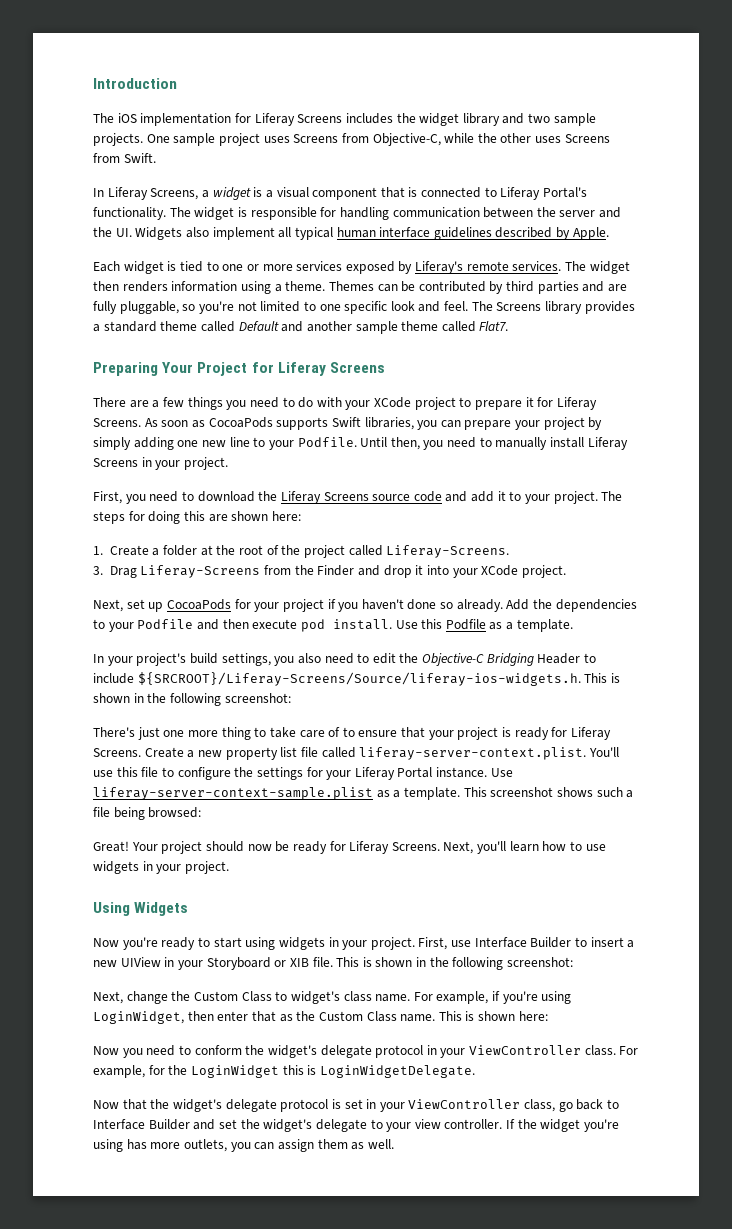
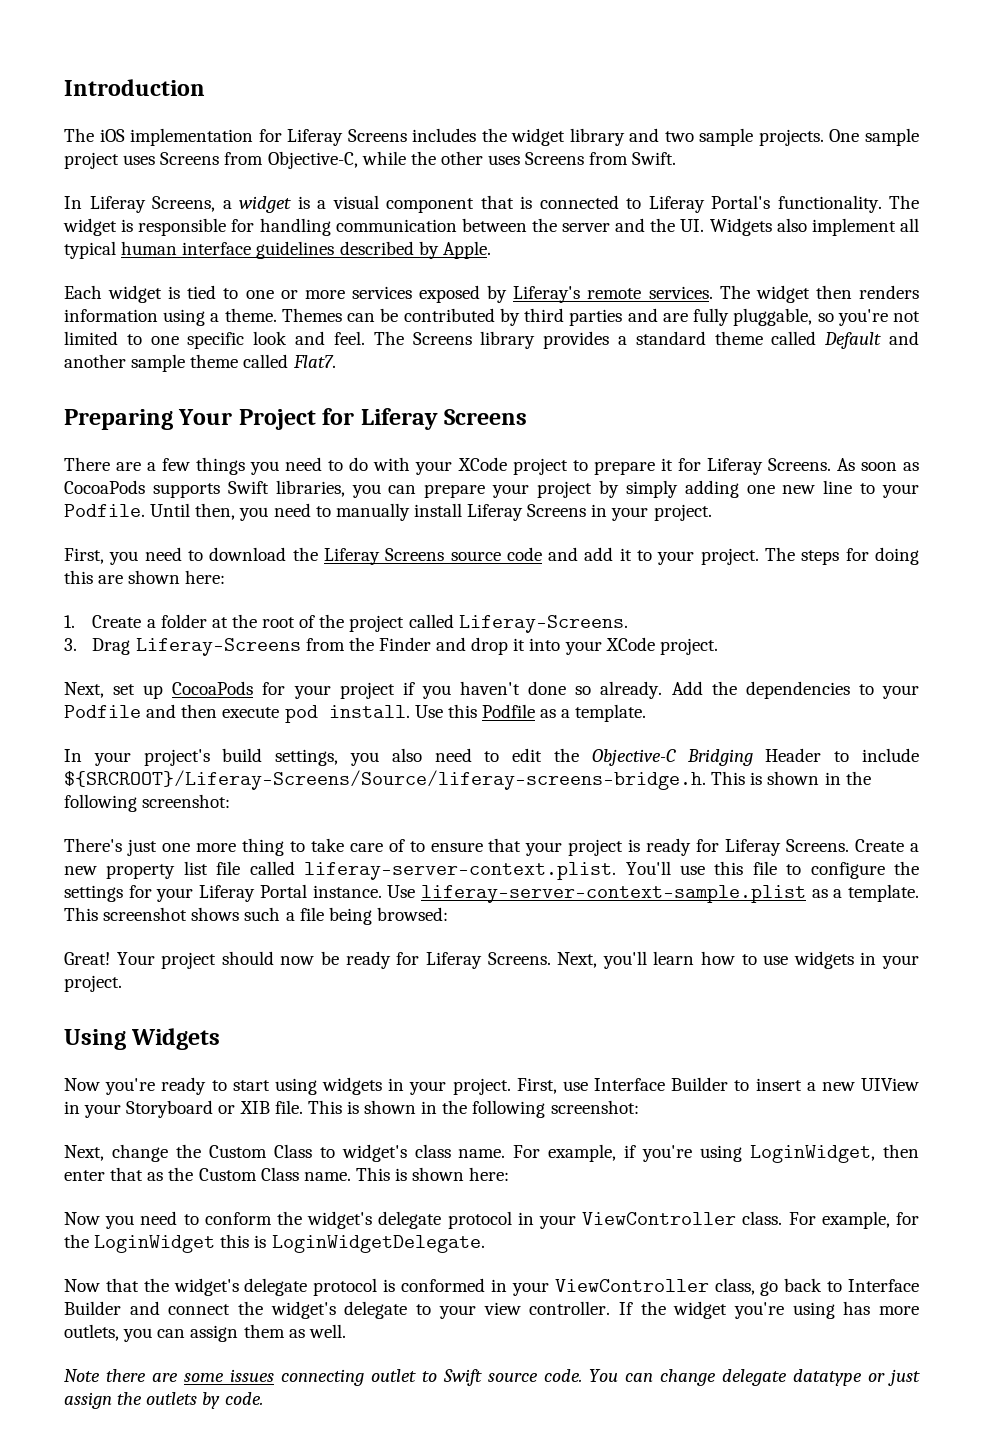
[137,672,581,686] ${SRCROOT}/Liferay-Screens/Source/liferay-ios-widgets.h. -> [64,770,706,790] ${SRCROOT}/Liferay-Screens/Source/liferay-screens-bridge.h.
[344,1099,363,1109] set -> [401,1278,486,1292] conformed
[218,1119,237,1129] set -> [168,1304,231,1315] connect
(394, 1144) none -> [64,1369,920,1386] [64,1392,263,1409] // Note there are some issues connecting outlet to Swift source code. You can change delegate datatype or just assign the outlets by code.

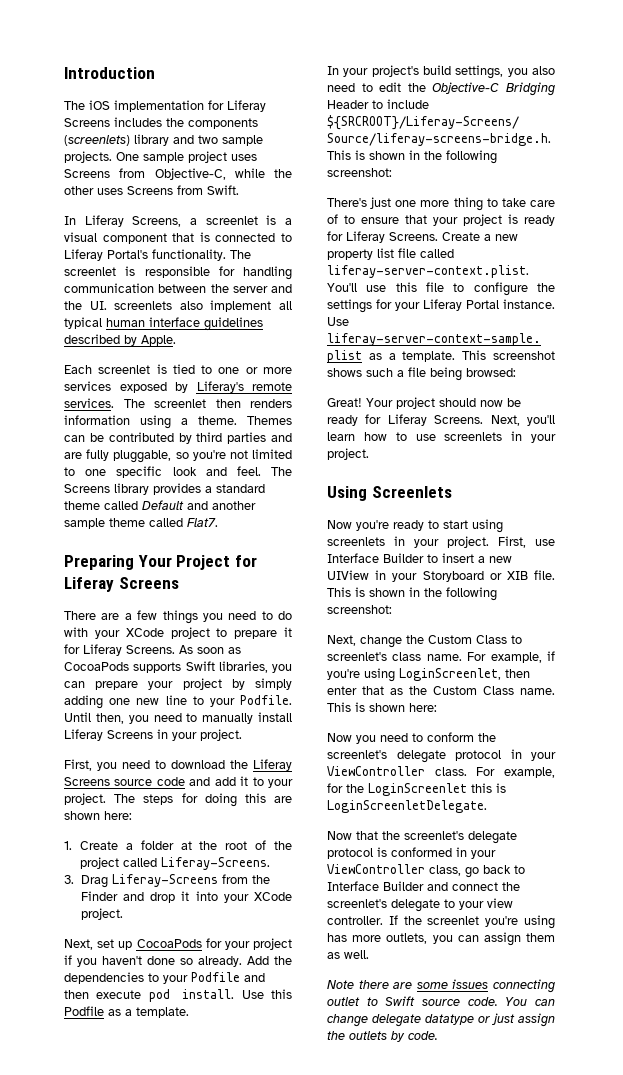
[511,128,566,146] widget -> [188,118,258,129] [64,135,130,146] components (screenlets)
[239,196,291,213] widget -> [205,216,258,225] screenlet
[63,218,117,236] widget -> [64,267,116,276] screenlet
[709,218,772,236] Widgets -> [114,301,173,310] screenlets
[108,285,163,303] widget -> [98,365,151,374] screenlet
[755,285,810,303] widget -> [154,399,206,408] screenlet
[793,951,854,969] widgets -> [444,432,503,441] screenlets
[131,1028,221,1050] Widgets -> [371,486,452,498] Screenlets
[321,1077,382,1095] widgets -> [327,537,385,546] screenlets
[341,1144,407,1162] widget's -> [327,652,387,661] screenlet's
[750,1145,876,1163] LoginWidget, -> [399,668,501,681] LoginScreenlet,
[307,1211,373,1229] widget's -> [327,750,387,759] screenlet's
[94,1235,216,1253] LoginWidget -> [368,783,467,796] LoginScreenlet
[271,1235,485,1253] LoginWidgetDelegate. -> [327,800,487,813] LoginScreenletDelegate.
[173,1278,239,1296] widget's -> [404,831,464,840] screenlet's
[270,1301,336,1319] widget's -> [327,899,387,908] screenlet's
[673,1301,728,1319] widget -> [427,916,480,925] screenlet

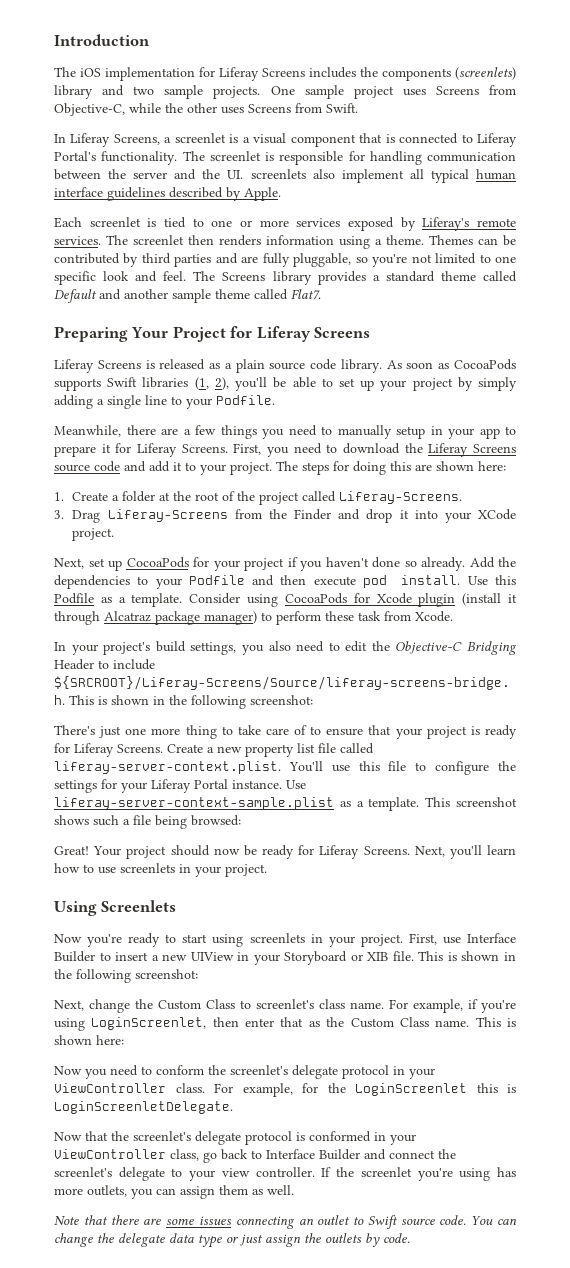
[64,611,96,620] There -> [54,359,516,373] [54,377,518,391] [54,395,275,409] [54,425,156,437] Liferay Screens is released as a plain source code library. As soon as CocoaPods supports Swift libraries (1, 2), you'll be able to set up your project by simply adding a single line to your Podfile. // Meanwhile, there
[278,611,292,620] [64,627,210,639] do with your XCode project -> [337,425,500,439] manually setup in your app
[179,645,241,654] [64,661,292,673] [64,678,292,690] [64,695,292,709] [64,712,292,724] [64,729,242,741] As soon as CocoaPods supports Swift libraries, you can prepare your project by simply adding one new line to your Podfile. Until then, you need to manually install Liferay Screens in your project. // -> (228, 448) none
(189, 1012) none -> [189,593,517,607] [54,611,453,625] Consider using CocoaPods for Xcode plugin (install it through Alcatraz package manager) to perform these task from Xcode.
(354, 984) none -> [83,1215,108,1225] that
(555, 986) none -> [298,1218,314,1225] an
[372,1014,474,1027] delegate datatype -> [97,1233,222,1248] the delegate data type

